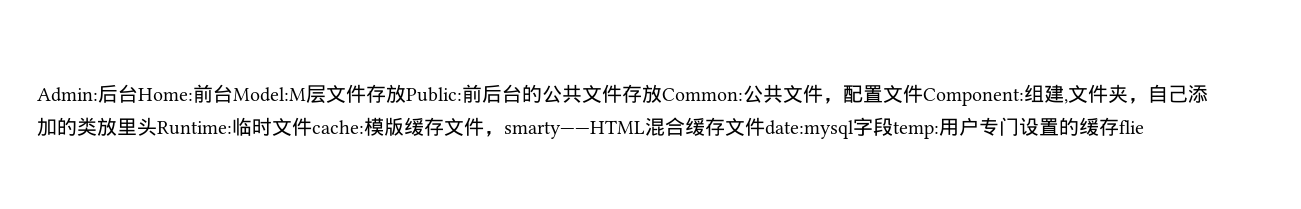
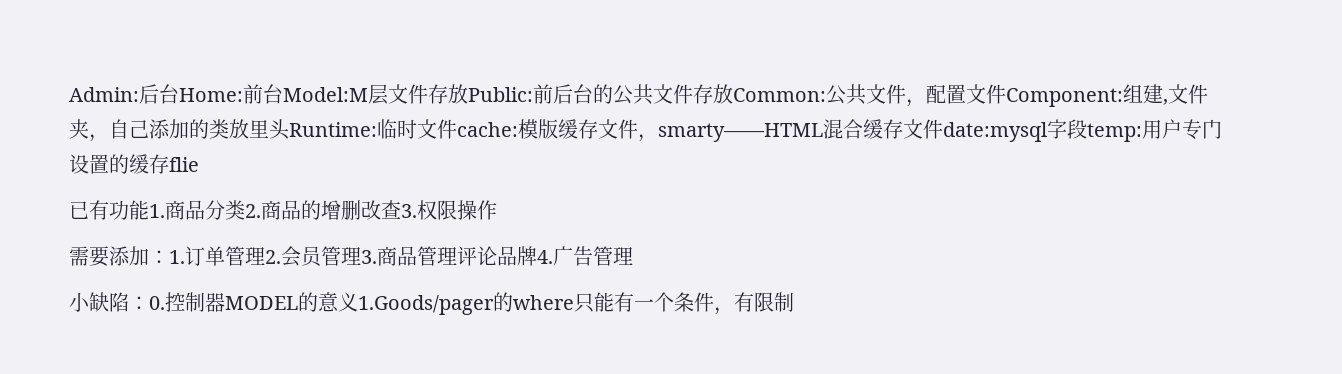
(1144, 127) none -> [69,200,497,220] [69,246,633,267] [69,292,794,315] // 已有功能1.商品分类2.商品的增删改查3.权限操作 // 需要添加：1.订单管理2.会员管理3.商品管理评论品牌4.广告管理 // 小缺陷：0.控制器MODEL的意义1.Goods/pager的where只能有一个条件，有限制

